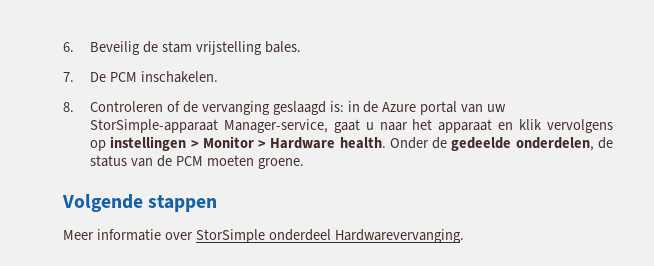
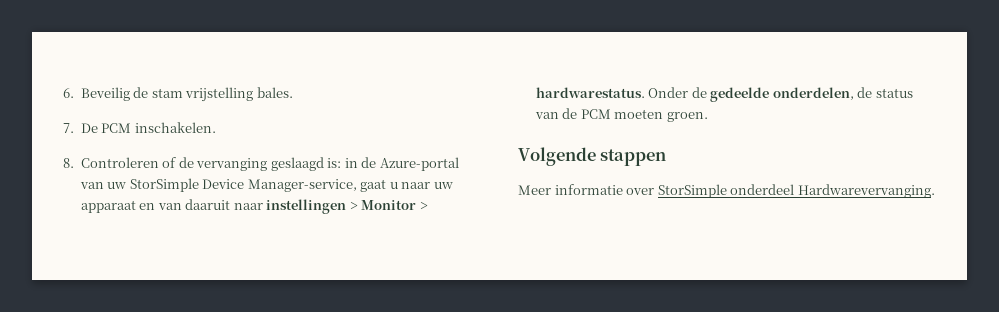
[382,101,507,115] [90,119,219,133] Azure portal van uw StorSimple-apparaat -> [379,157,459,171] [79,178,245,192] Azure-portal van uw StorSimple Device
[412,119,433,130] het -> [433,182,453,189] uw
[519,119,613,133] [90,140,107,151] klik vervolgens op -> [157,199,263,210] van daaruit naar
[270,137,386,149] Hardware health. -> [535,87,645,98] hardwarestatus.
[257,158,304,169] groene. -> [666,112,708,122] groen.

